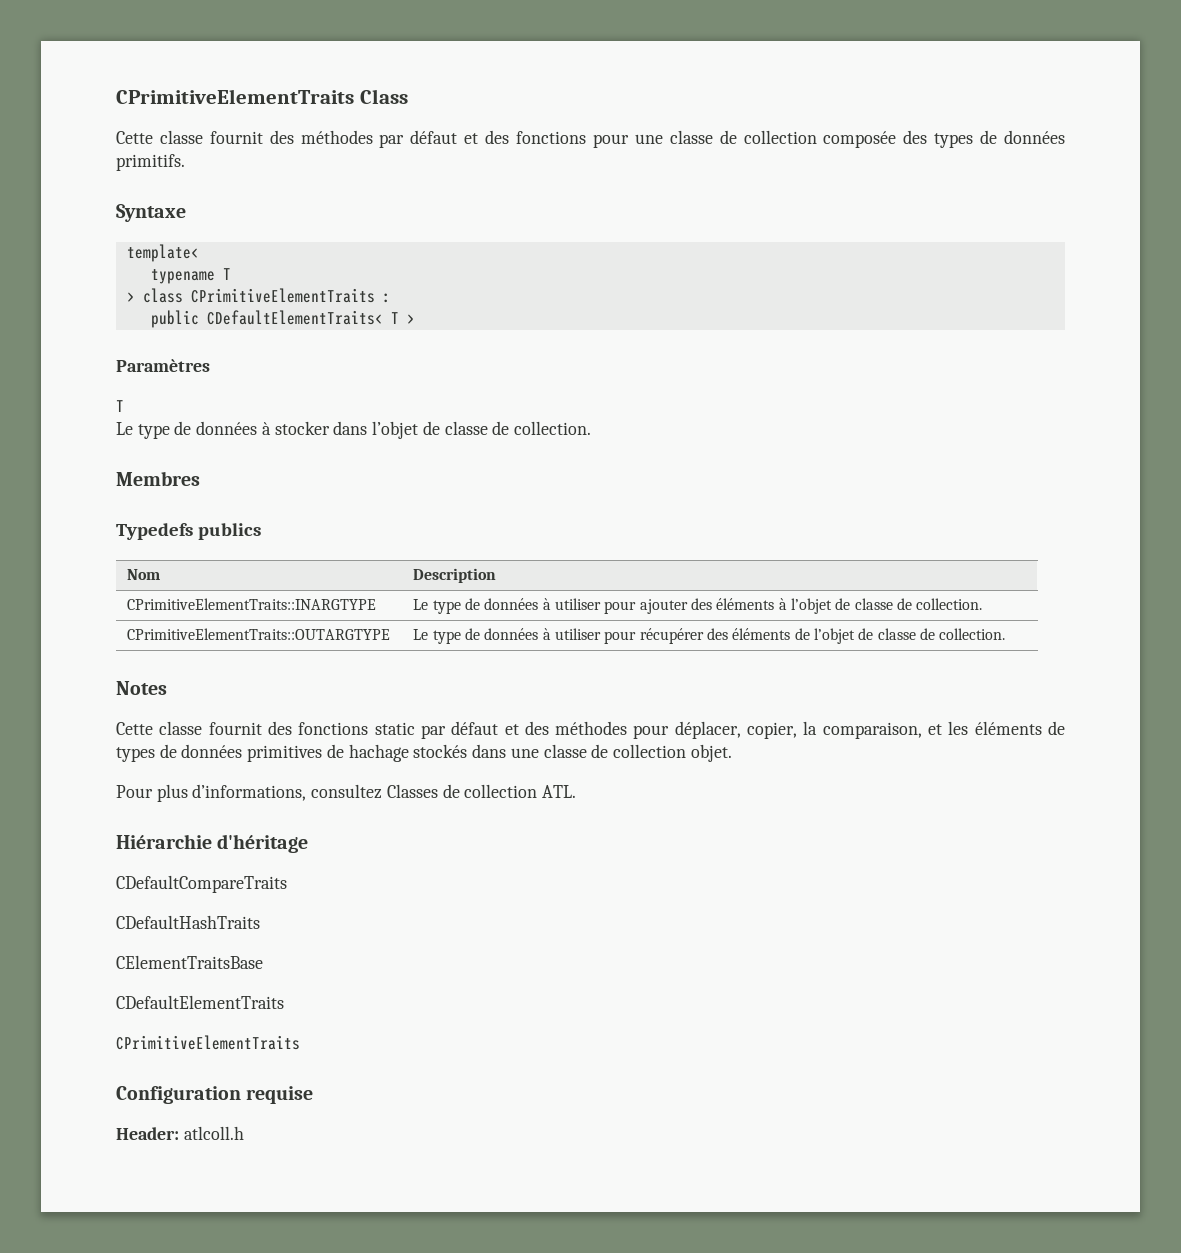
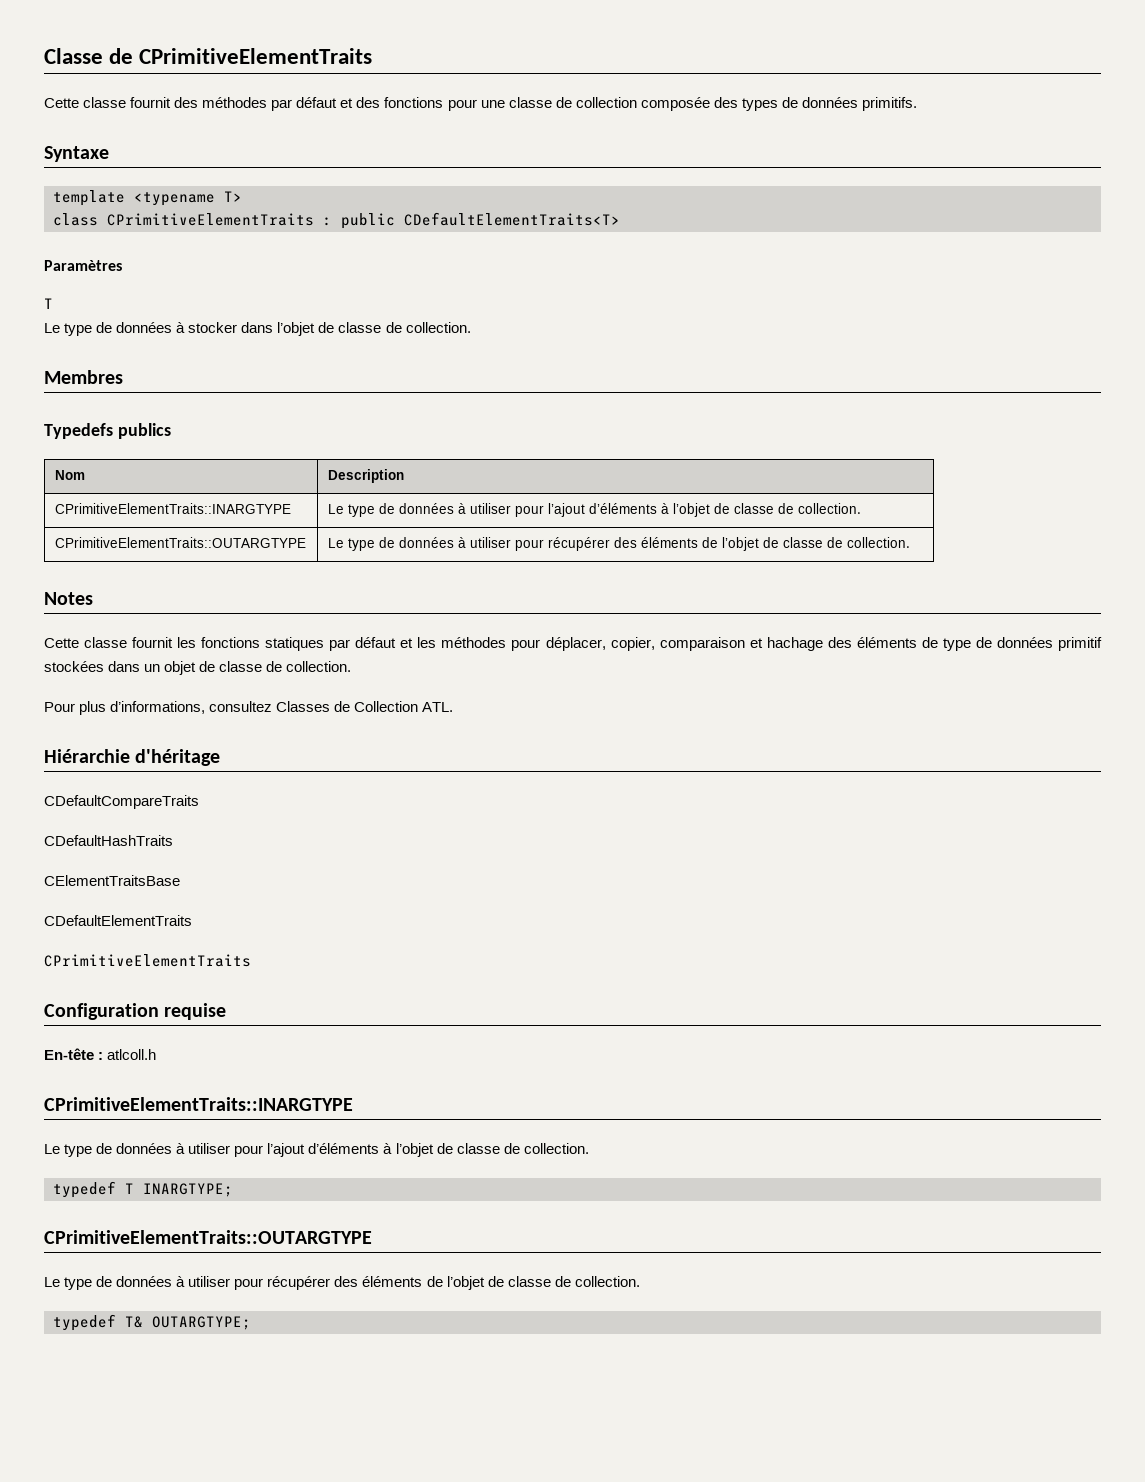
[116,89,408,104] CPrimitiveElementTraits Class -> [44,48,373,64] Classe de CPrimitiveElementTraits
[126,244,199,262] [150,268,231,284] [126,292,135,302] template< // typename T // > -> [53,190,242,206] template <typename T> //
[150,310,415,328] // public CDefaultElementTraits< T > -> [341,212,620,229] public CDefaultElementTraits<T>
[639,598,775,614] ajouter des éléments -> [547,503,657,517] l’ajout d’éléments
[267,721,549,739] des fonctions static par défaut et des -> [177,637,437,651] les fonctions statiques par défaut et les
[803,721,1065,739] [116,744,732,762] la comparaison, et les éléments de types de données primitives de hachage stockés dans une classe de collection objet. -> [659,637,1103,651] [44,661,352,675] comparaison et hachage des éléments de type de données primitif stockées dans un objet de classe de collection.
[464,784,538,798] collection -> [354,701,419,712] Collection
[116,1127,179,1140] Header: -> [44,1048,104,1060] En-tête :
(244, 1133) none -> [44,1097,353,1111] [44,1143,589,1157] [53,1181,233,1198] [44,1230,372,1244] [44,1276,640,1290] [53,1314,251,1331] // CPrimitiveElementTraits::INARGTYPE // Le type de données à utiliser pour l’ajout d’éléments à l’objet de classe de collection. // typedef T INARGTYPE; // CPrimitiveElementTraits::OUTARGTYPE // Le type de données à utiliser pour récupérer des éléments de l’objet de classe de collection. // typedef T& OUTARGTYPE;

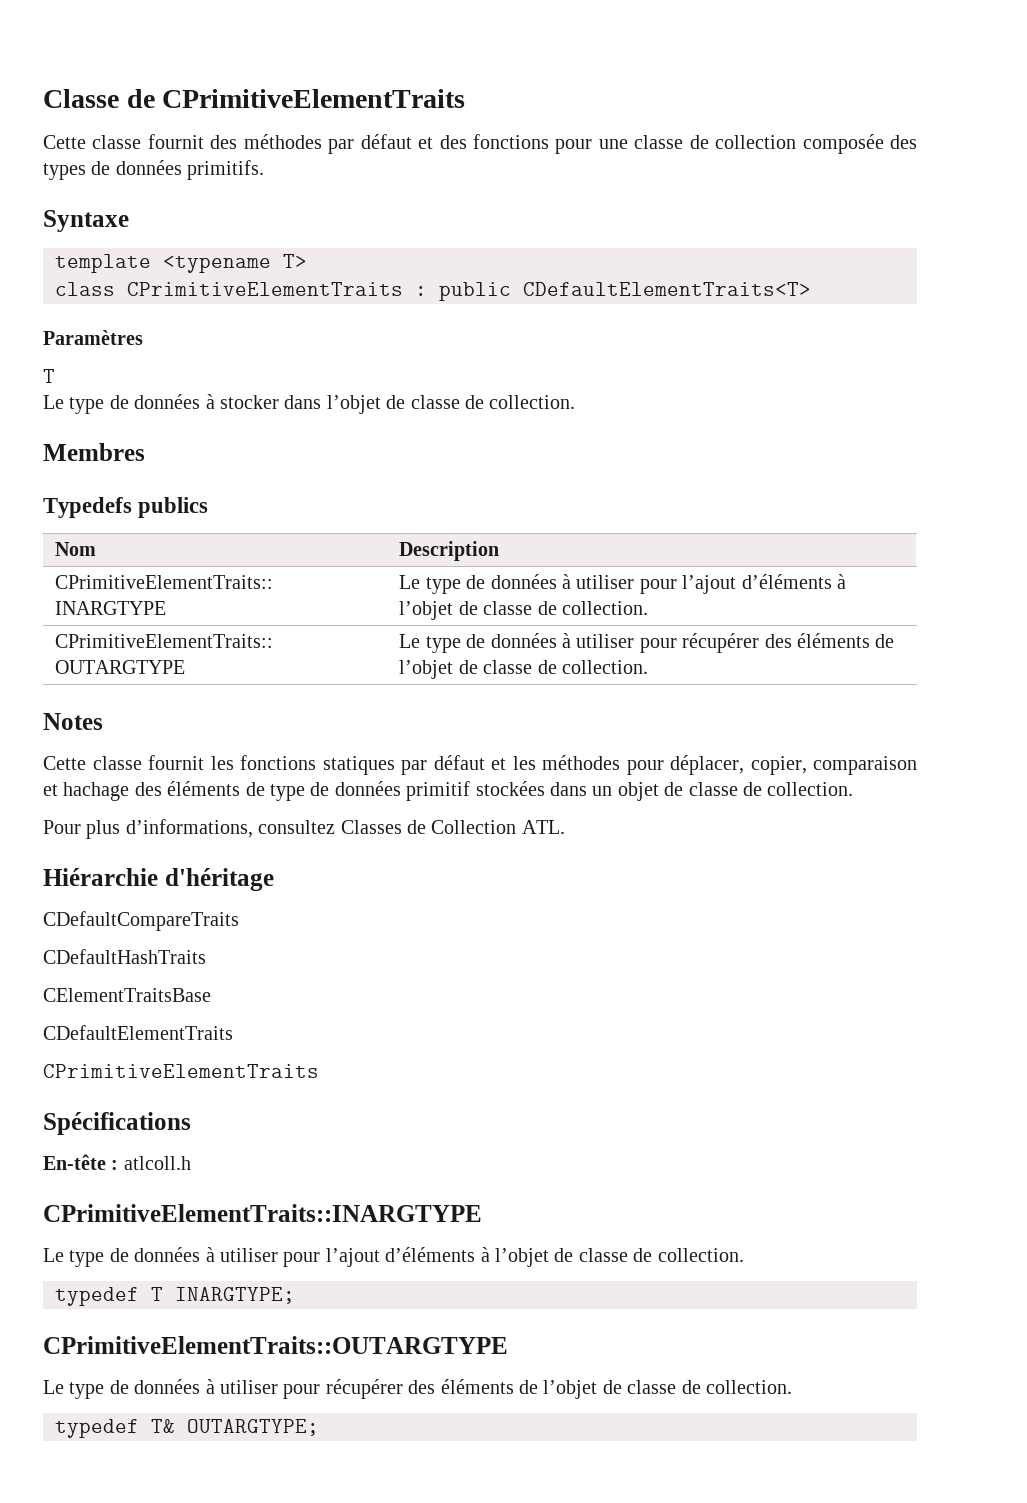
[44,1003,227,1020] Configuration requise -> [43,1112,191,1135] Spécifications

